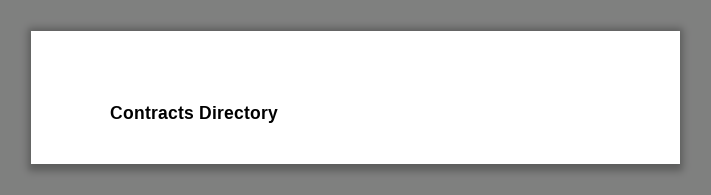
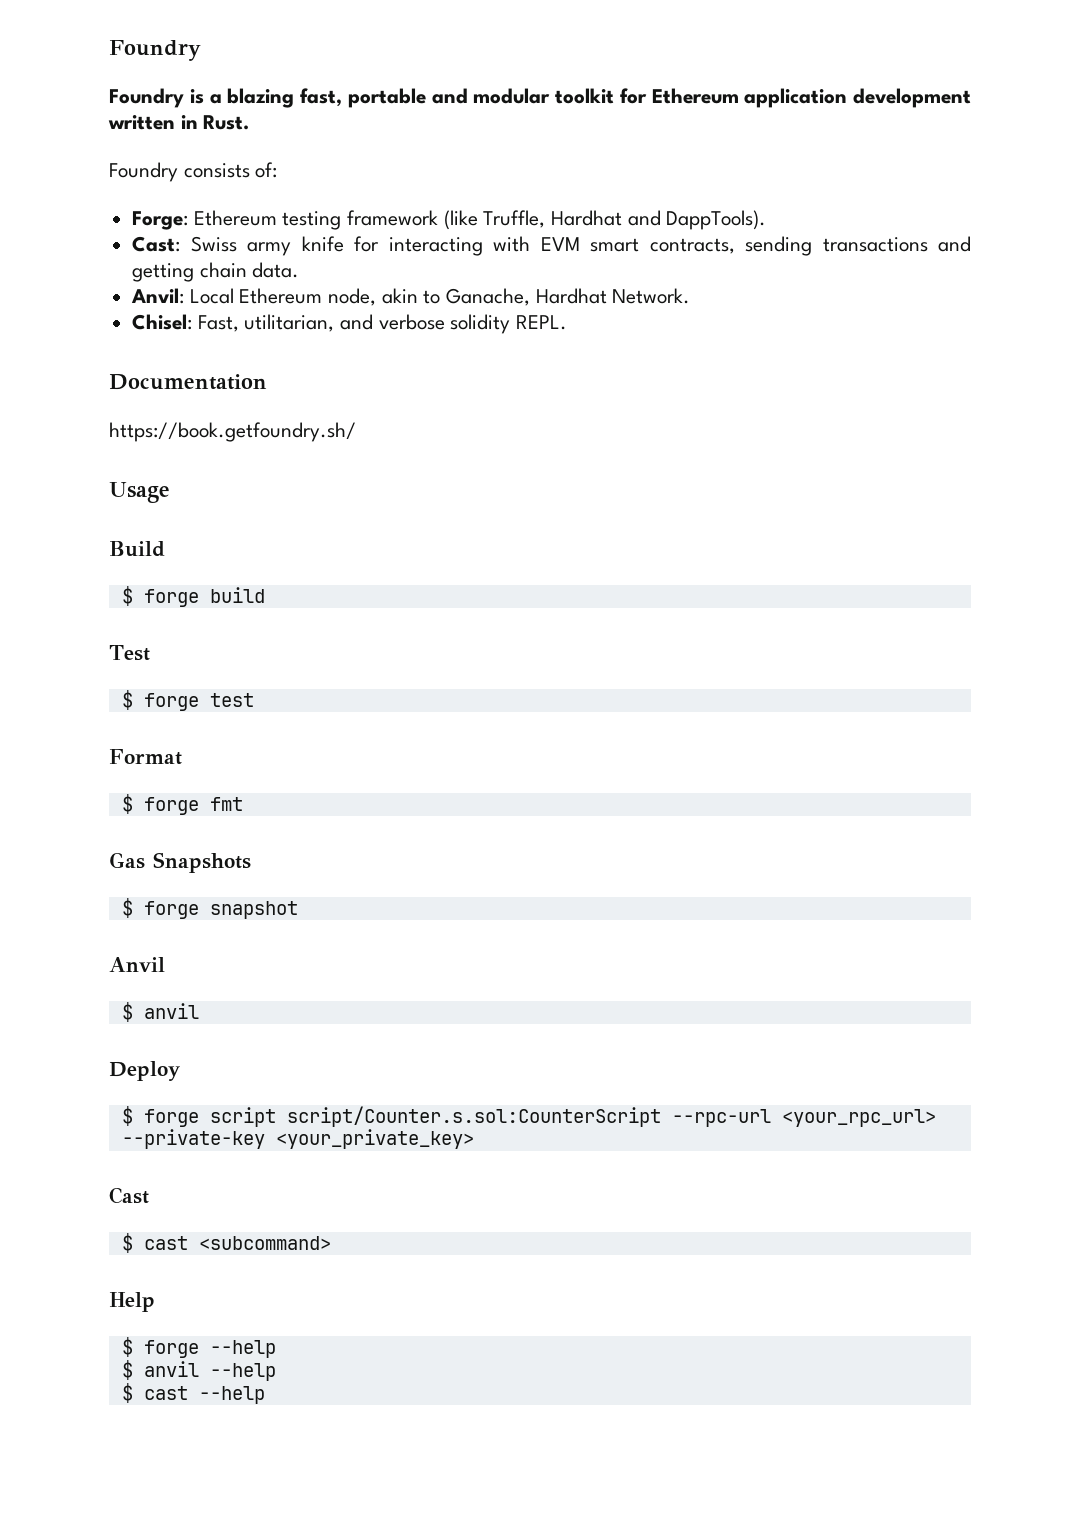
[110,106,278,123] Contracts Directory -> [109,40,201,61] [109,88,971,108] [108,115,250,130] [109,162,278,182] [132,210,767,230] [132,236,972,256] [132,262,300,282] [131,288,691,306] [132,314,568,334] [109,374,267,390] [109,422,356,442] [109,482,170,503] [109,541,165,557] [121,586,265,607] [109,645,150,661] [121,690,254,711] [109,749,182,765] [121,794,243,815] [109,852,251,873] [121,898,298,919] [109,957,165,972] [121,1002,199,1022] [109,1061,180,1081] [121,1106,936,1127] [121,1129,474,1149] [109,1187,149,1204] [121,1233,331,1253] [109,1292,155,1312] [121,1337,276,1358] [121,1360,276,1381] [121,1383,265,1404] Foundry // Foundry is a blazing fast, portable and modular toolkit for Ethereum application development written in Rust. // Foundry consists of: // Forge: Ethereum testing framework (like Truffle, Hardhat and DappTools). // Cast: Swiss army knife for interacting with EVM smart contracts, sending transactions and getting chain data. // Anvil: Local Ethereum node, akin to Ganache, Hardhat Network. // Chisel: Fast, utilitarian, and verbose solidity REPL. // Documentation // https://book.getfoundry.sh/ // Usage // Build // $ forge build // Test // $ forge test // Format // $ forge fmt // Gas Snapshots // $ forge snapshot // Anvil // $ anvil // Deploy // $ forge script script/Counter.s.sol:CounterScript --rpc-url <your_rpc_url> --private-key <your_private_key> // Cast // $ cast <subcommand> // Help // $ forge --help // $ anvil --help // $ cast --help

